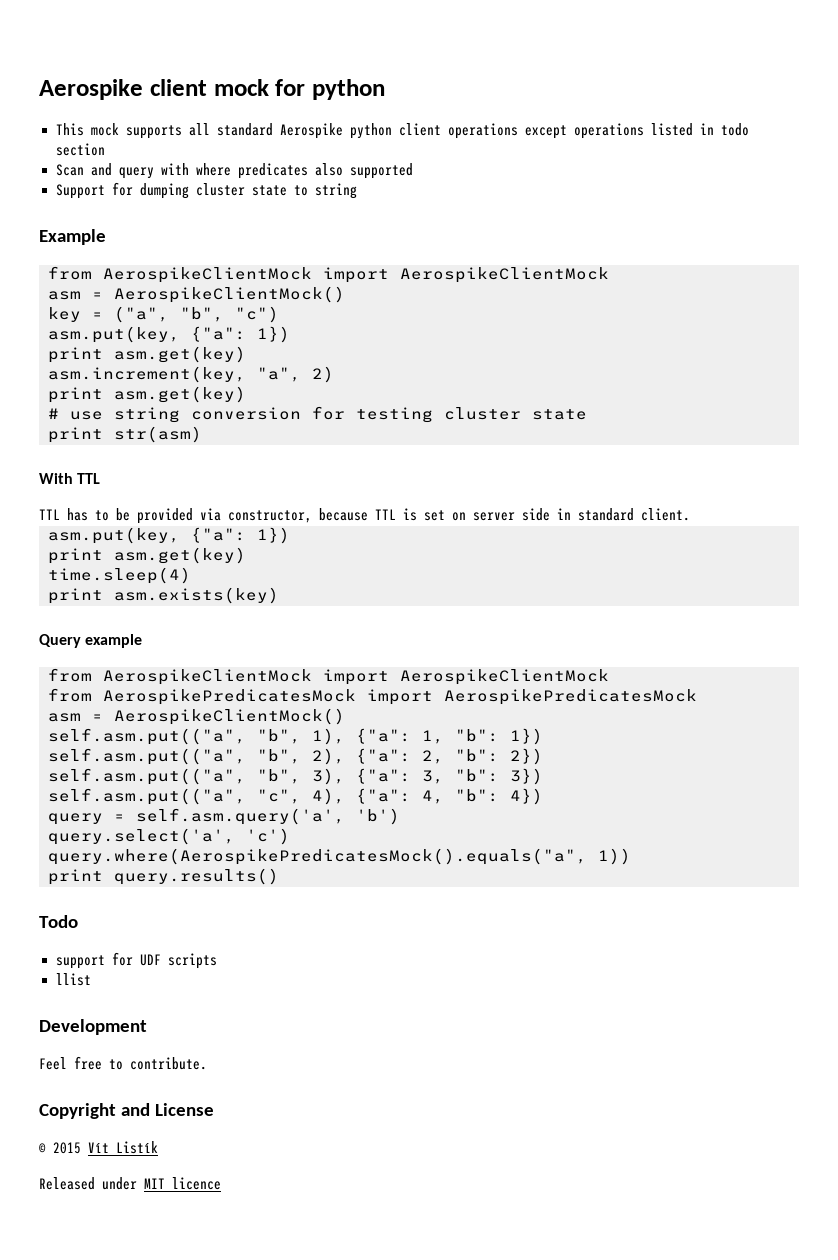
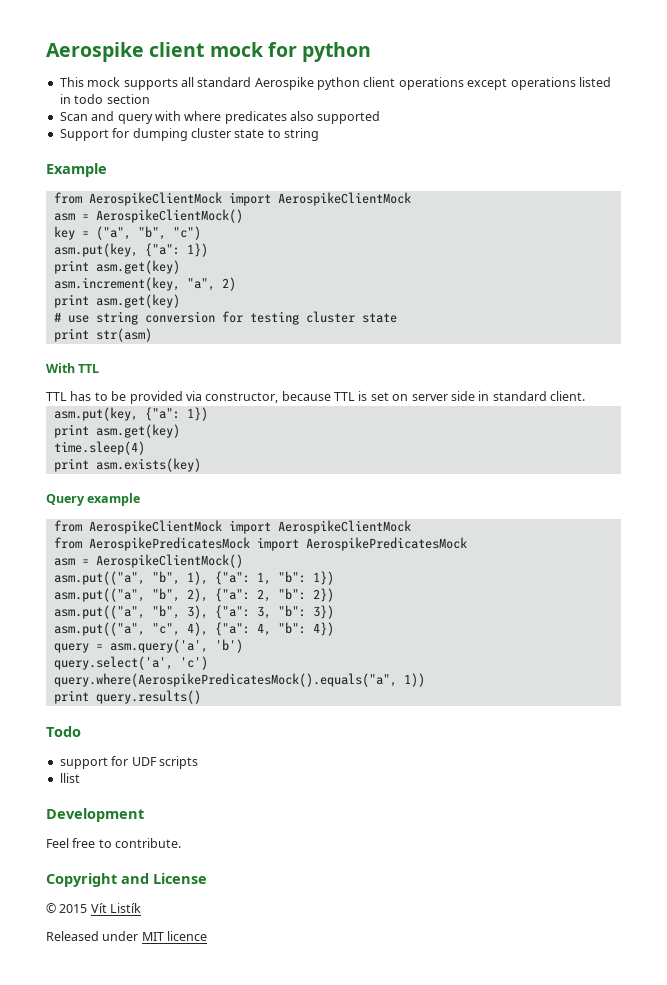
[48,728,246,745] self.asm.put(("a", -> [53,571,145,585] asm.put(("a",
[48,748,246,765] self.asm.put(("a", -> [53,588,145,602] asm.put(("a",
[48,768,246,785] self.asm.put(("a", -> [53,605,145,619] asm.put(("a",
[48,788,246,805] self.asm.put(("a", -> [53,622,145,636] asm.put(("a",
[136,808,345,825] self.asm.query('a', -> [109,639,208,653] asm.query('a',

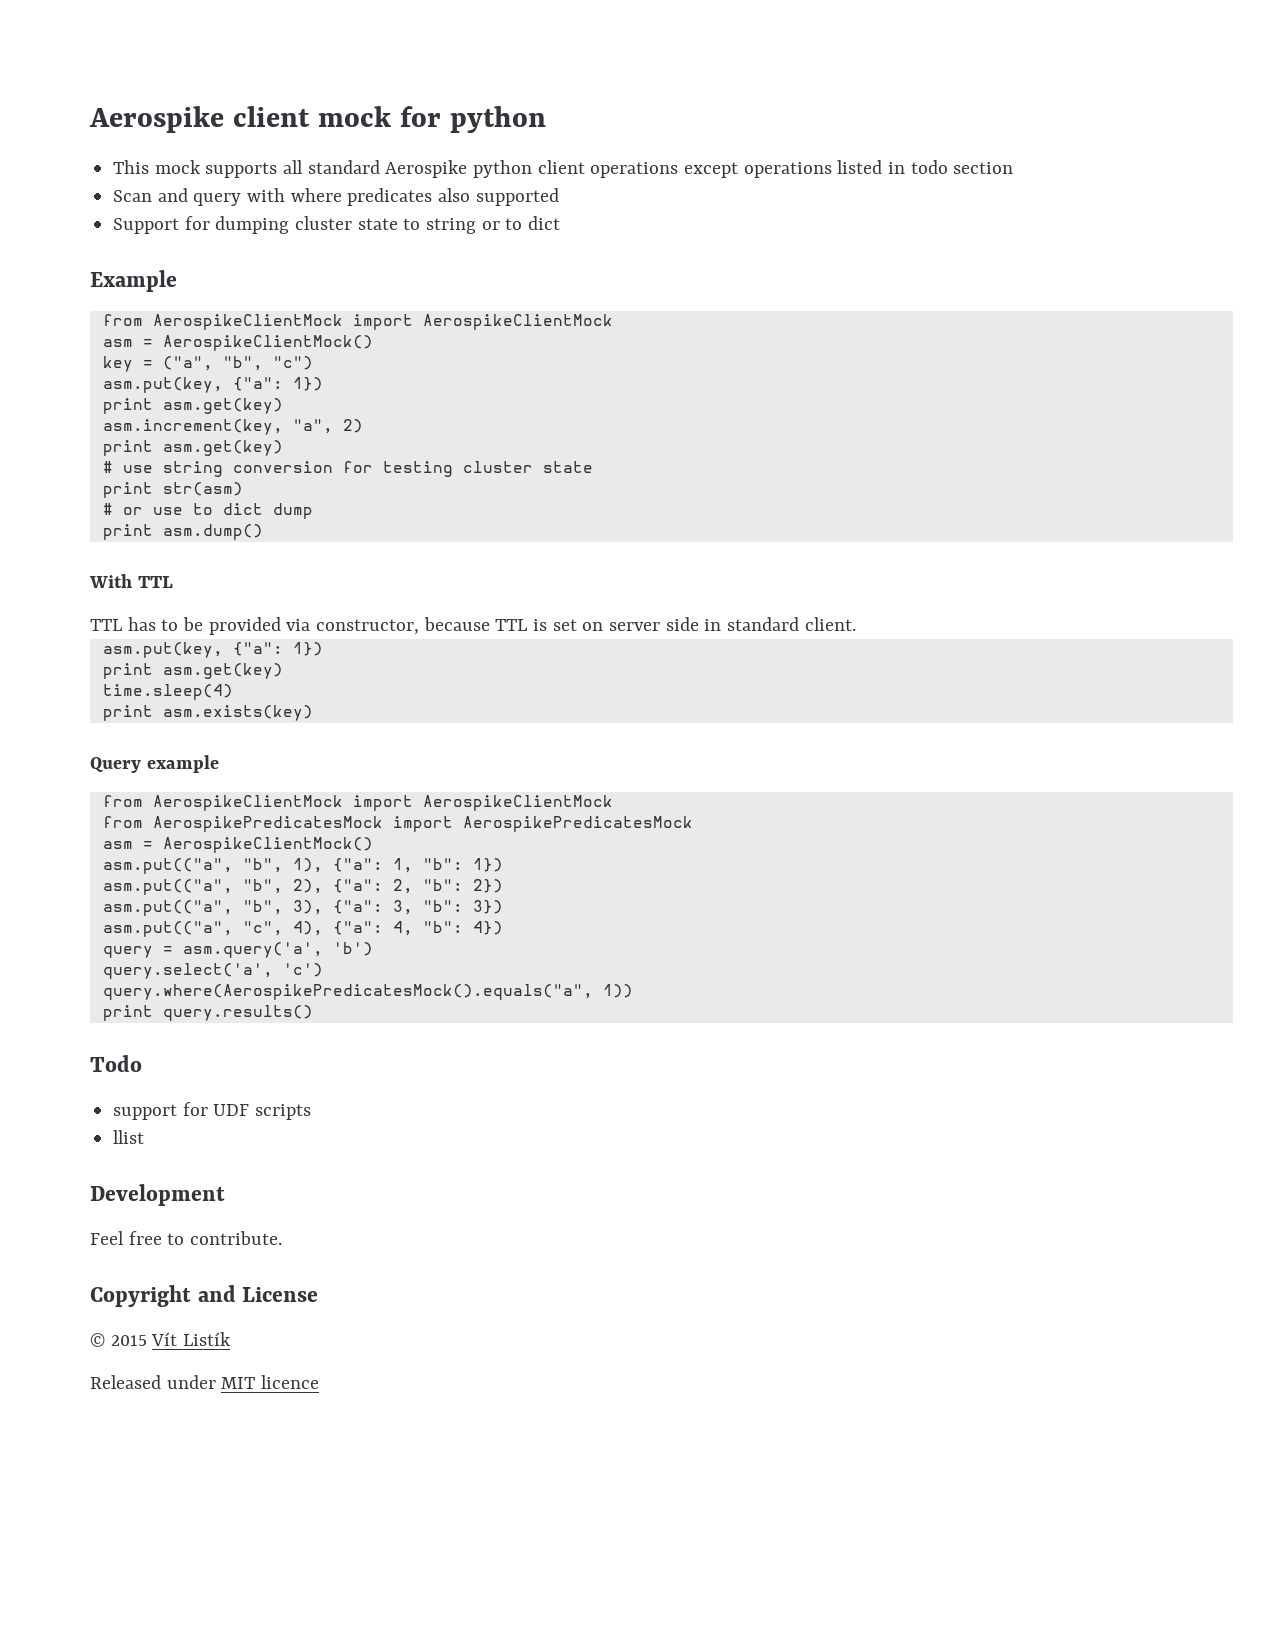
(319, 134) none -> [481,216,561,230] or to dict
(152, 335) none -> [102,503,313,519] [102,524,263,540] // # or use to dict dump // print asm.dump()

